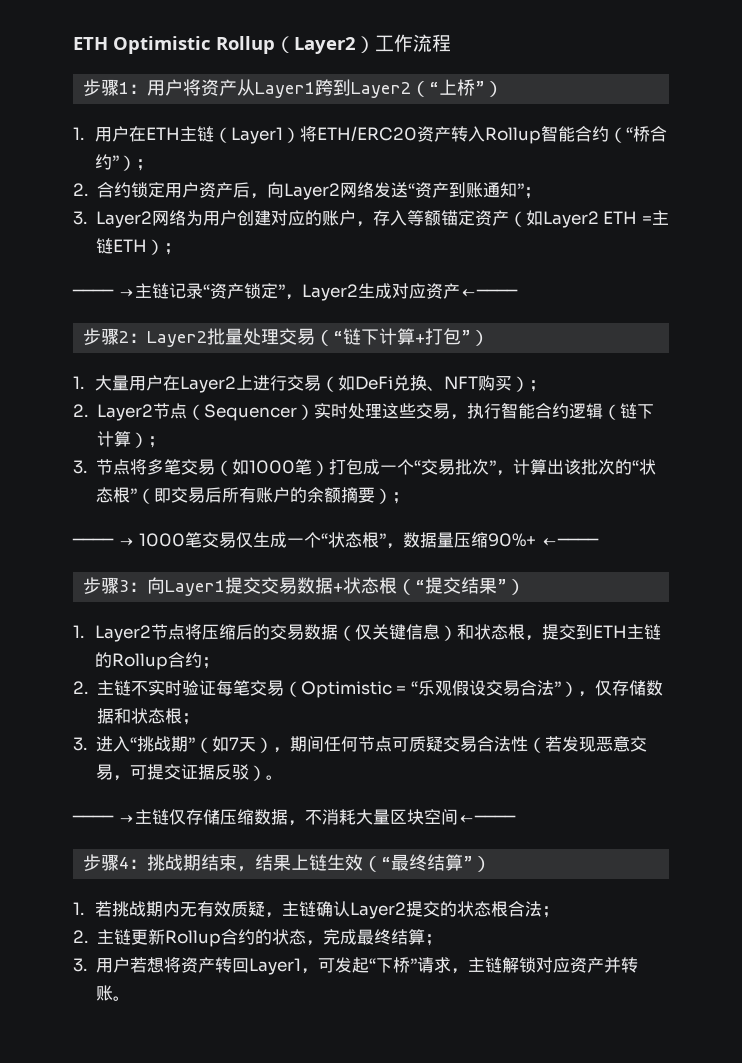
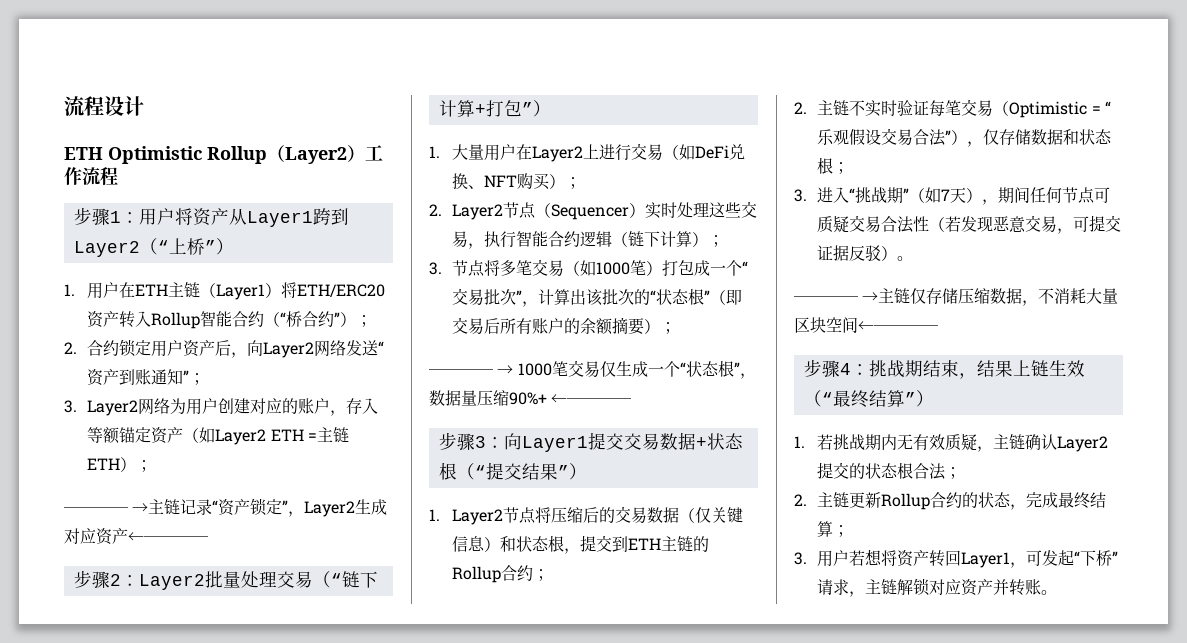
(73, 43) none -> [64,96,144,116] 流程设计 //

